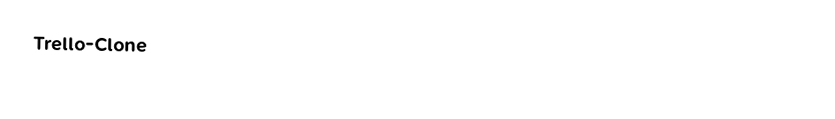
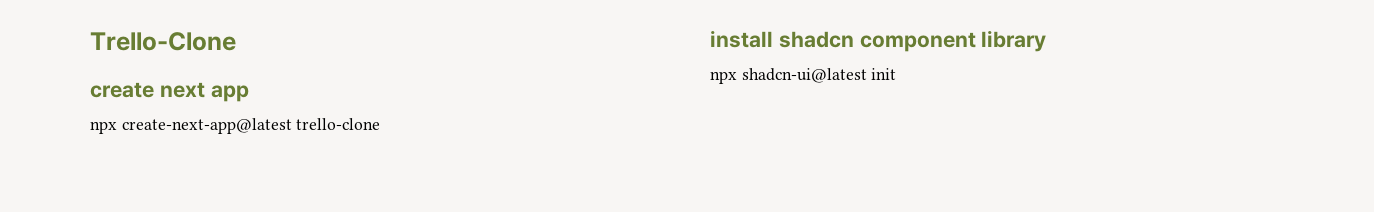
(148, 44) none -> [90,82,249,102] [90,118,381,134] [710,30,1047,52] [710,68,897,84] // create next app // npx create-next-app@latest trello-clone // install shadcn component library // npx shadcn-ui@latest init

